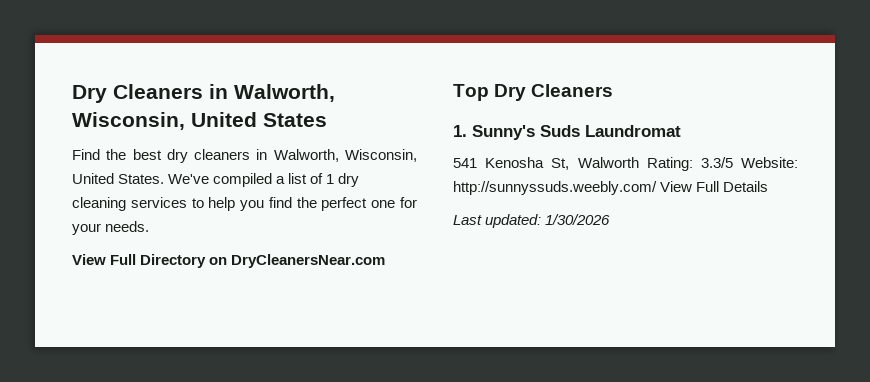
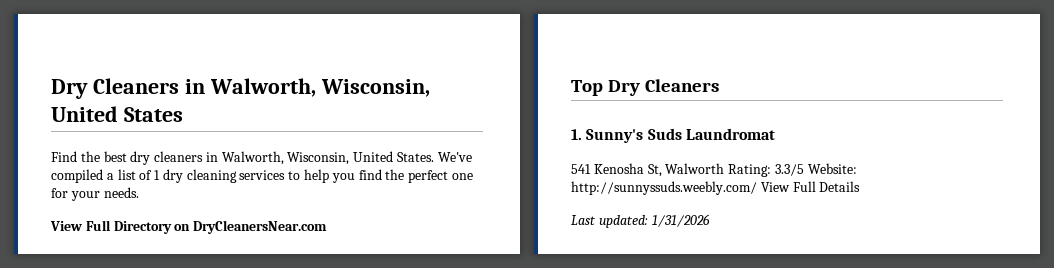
[545,214,611,225] 1/30/2026 -> [651,214,710,227] 1/31/2026

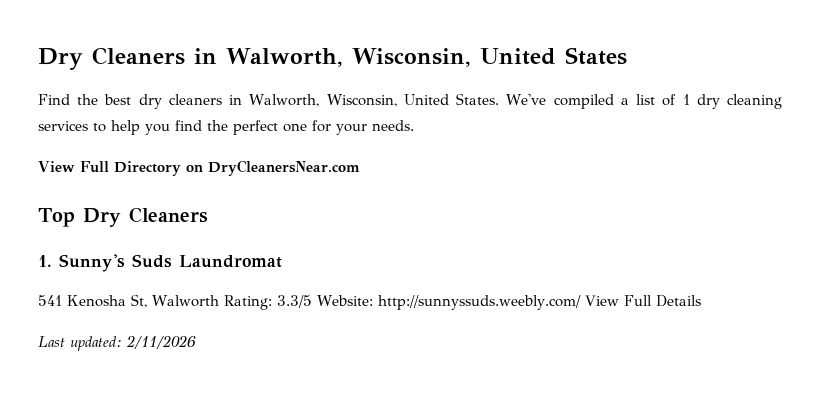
[651,214,710,227] 1/31/2026 -> [126,335,196,349] 2/11/2026

